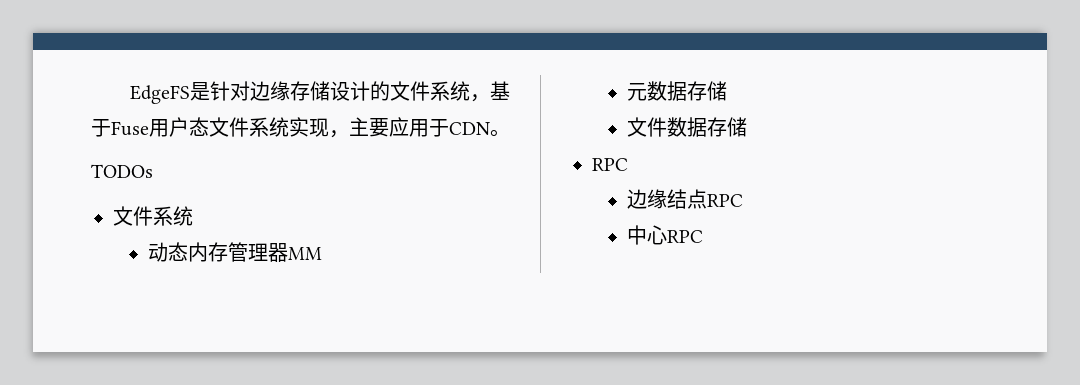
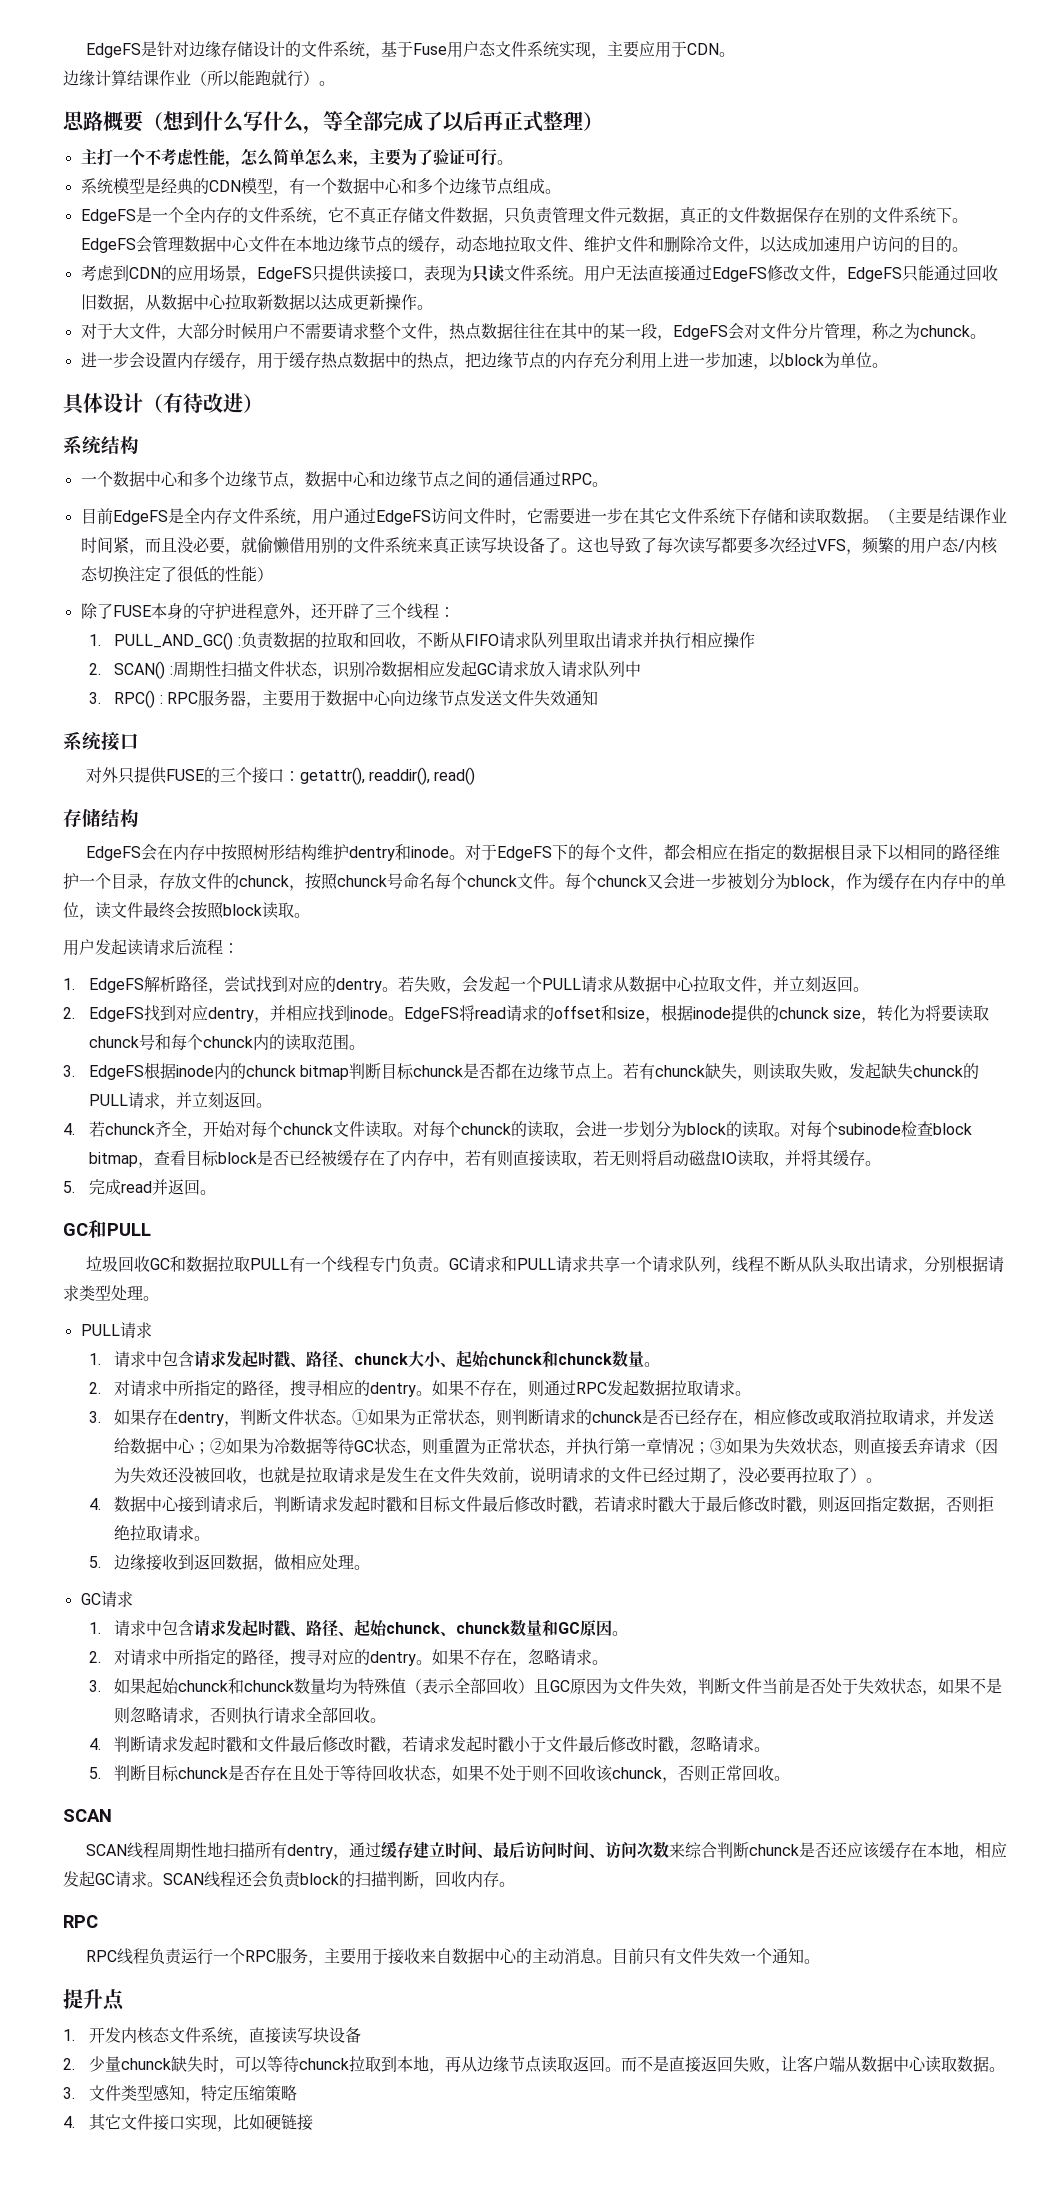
[91,164,153,178] [113,206,193,226] [148,242,323,262] [627,81,728,101] [627,117,748,137] [592,158,628,171] [627,189,744,209] [627,225,704,245] TODOs // 文件系统 // 动态内存管理器MM // 元数据存储 // 文件数据存储 // RPC // 边缘结点RPC // 中心RPC -> [63,70,335,87] [63,111,603,134] [80,148,513,168] [80,177,561,196] [80,206,968,225] [80,235,968,254] [80,264,998,283] [80,294,433,312] [80,322,986,341] [80,352,888,370] [63,393,263,415] [63,435,139,455] [80,471,608,489] [80,508,1007,526] [80,536,998,555] [80,566,273,583] [80,603,455,621] [88,632,755,650] [88,661,641,679] [88,690,598,708] [63,731,139,751] [85,766,476,785] [63,808,139,828] [85,843,1000,862] [63,873,1006,891] [63,902,310,920] [63,939,239,956] [63,976,869,994] [63,1004,989,1023] [88,1034,365,1051] [63,1062,979,1081] [88,1092,272,1110] [63,1120,972,1139] [88,1150,881,1168] [63,1179,216,1195] [63,1220,151,1238] [85,1255,1004,1274] [63,1285,159,1301] [80,1322,152,1338] [88,1350,661,1368] [88,1380,752,1398] [88,1409,995,1427] [114,1438,999,1456] [114,1466,883,1485] [88,1496,995,1514] [114,1525,211,1541] [88,1554,371,1572] [80,1591,133,1607] [88,1619,629,1637] [88,1649,609,1667] [88,1678,1003,1696] [114,1707,387,1725] [88,1736,771,1754] [88,1765,791,1783] [63,1809,112,1822] [85,1841,1007,1860] [63,1871,515,1889] [63,1915,98,1928] [85,1948,820,1966] [63,1989,125,2011] [63,2027,361,2045] [63,2055,1005,2074] [63,2084,297,2103] [63,2114,313,2132] 边缘计算结课作业（所以能跑就行）。 // 思路概要（想到什么写什么，等全部完成了以后再正式整理） // 主打一个不考虑性能，怎么简单怎么来，主要为了验证可行。 // 系统模型是经典的CDN模型，有一个数据中心和多个边缘节点组成。 // EdgeFS是一个全内存的文件系统，它不真正存储文件数据，只负责管理文件元数据，真正的文件数据保存在别的文件系统下。EdgeFS会管理数据中心文件在本地边缘节点的缓存，动态地拉取文件、维护文件和删除冷文件，以达成加速用户访问的目的。 // 考虑到CDN的应用场景，EdgeFS只提供读接口，表现为只读文件系统。用户无法直接通过EdgeFS修改文件，EdgeFS只能通过回收旧数据，从数据中心拉取新数据以达成更新操作。 // 对于大文件，大部分时候用户不需要请求整个文件，热点数据往往在其中的某一段，EdgeFS会对文件分片管理，称之为chunck。 // 进一步会设置内存缓存，用于缓存热点数据中的热点，把边缘节点的内存充分利用上进一步加速，以block为单位。 // 具体设计（有待改进） // 系统结构 // 一个数据中心和多个边缘节点，数据中心和边缘节点之间的通信通过RPC。 // 目前EdgeFS是全内存文件系统，用户通过EdgeFS访问文件时，它需要进一步在其它文件系统下存储和读取数据。（主要是结课作业时间紧，而且没必要，就偷懒借用别的文件系统来真正读写块设备了。这也导致了每次读写都要多次经过VFS，频繁的用户态/内核态切换注定了很低的性能） // 除了FUSE本身的守护进程意外，还开辟了三个线程： // 1. PULL_AND_GC() :负责数据的拉取和回收，不断从FIFO请求队列里取出请求并执行相应操作 // 2. SCAN() :周期性扫描文件状态，识别冷数据相应发起GC请求放入请求队列中 // 3. RPC() : RPC服务器，主要用于数据中心向边缘节点发送文件失效通知 // 系统接口 // 对外只提供FUSE的三个接口：getattr(), readdir(), read() // 存储结构 // EdgeFS会在内存中按照树形结构维护dentry和inode。对于EdgeFS下的每个文件，都会相应在指定的数据根目录下以相同的路径维护一个目录，存放文件的chunck，按照chunck号命名每个chunck文件。每个chunck又会进一步被划分为block，作为缓存在内存中的单位，读文件最终会按照block读取。 // 用户发起读请求后流程： // 1. EdgeFS解析路径，尝试找到对应的dentry。若失败，会发起一个PULL请求从数据中心拉取文件，并立刻返回。 // 2. EdgeFS找到对应dentry，并相应找到inode。EdgeFS将read请求的offset和size，根据inode提供的chunck size，转化为将要读取chunck号和每个chunck内的读取范围。 // 3. EdgeFS根据inode内的chunck bitmap判断目标chunck是否都在边缘节点上。若有chunck缺失，则读取失败，发起缺失chunck的PULL请求，并立刻返回。 // 4.若chunck齐全，开始对每个chunck文件读取。对每个chunck的读取，会进一步划分为block的读取。对每个subinode检查block bitmap，查看目标block是否已经被缓存在了内存中，若有则直接读取，若无则将启动磁盘IO读取，并将其缓存。 // 5.完成read并返回。 // GC和PULL // 垃圾回收GC和数据拉取PULL有一个线程专门负责。GC请求和PULL请求共享一个请求队列，线程不断从队头取出请求，分别根据请求类型处理。 // PULL请求 // 1.请求中包含请求发起时戳、路径、chunck大小、起始chunck和chunck数量。 // 2.对请求中所指定的路径，搜寻相应的dentry。如果不存在，则通过RPC发起数据拉取请求。 // 3.如果存在dentry，判断文件状态。①如果为正常状态，则判断请求的chunck是否已经存在，相应修改或取消拉取请求，并发送给数据中心；②如果为冷数据等待GC状态，则重置为正常状态，并执行第一章情况；③如果为失效状态，则直接丢弃请求（因为失效还没被回收，也就是拉取请求是发生在文件失效前，说明请求的文件已经过期了，没必要再拉取了）。 // 4.数据中心接到请求后，判断请求发起时戳和目标文件最后修改时戳，若请求时戳大于最后修改时戳，则返回指定数据，否则拒绝拉取请求。 // 5.边缘接收到返回数据，做相应处理。 // GC请求 // 1.请求中包含请求发起时戳、路径、起始chunck、chunck数量和GC原因。 // 2.对请求中所指定的路径，搜寻对应的dentry。如果不存在，忽略请求。 // 3.如果起始chunck和chunck数量均为特殊值（表示全部回收）且GC原因为文件失效，判断文件当前是否处于失效状态，如果不是则忽略请求，否则执行请求全部回收。 // 4.判断请求发起时戳和文件最后修改时戳，若请求发起时戳小于文件最后修改时戳，忽略请求。 // 5.判断目标chunck是否存在且处于等待回收状态，如果不处于则不回收该chunck，否则正常回收。 // SCAN // SCAN线程周期性地扫描所有dentry，通过缓存建立时间、最后访问时间、访问次数来综合判断chunck是否还应该缓存在本地，相应发起GC请求。SCAN线程还会负责block的扫描判断，回收内存。 // RPC // RPC线程负责运行一个RPC服务，主要用于接收来自数据中心的主动消息。目前只有文件失效一个通知。 // 提升点 // 1.开发内核态文件系统，直接读写块设备 // 2.少量chunck缺失时，可以等待chunck拉取到本地，再从边缘节点读取返回。而不是直接返回失败，让客户端从数据中心读取数据。 // 3.文件类型感知，特定压缩策略 // 4.其它文件接口实现，比如硬链接

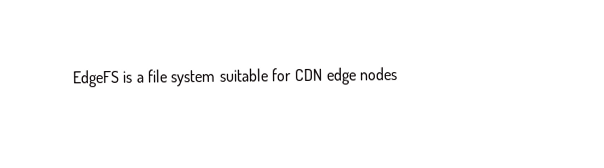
[85,41,735,59] [63,70,335,87] [63,111,603,134] [80,148,513,168] [80,177,561,196] [80,206,968,225] [80,235,968,254] [80,264,998,283] [80,294,433,312] [80,322,986,341] [80,352,888,370] [63,393,263,415] [63,435,139,455] [80,471,608,489] [80,508,1007,526] [80,536,998,555] [80,566,273,583] [80,603,455,621] [88,632,755,650] [88,661,641,679] [88,690,598,708] [63,731,139,751] [85,766,476,785] [63,808,139,828] [85,843,1000,862] [63,873,1006,891] [63,902,310,920] [63,939,239,956] [63,976,869,994] [63,1004,989,1023] [88,1034,365,1051] [63,1062,979,1081] [88,1092,272,1110] [63,1120,972,1139] [88,1150,881,1168] [63,1179,216,1195] [63,1220,151,1238] [85,1255,1004,1274] [63,1285,159,1301] [80,1322,152,1338] [88,1350,661,1368] [88,1380,752,1398] [88,1409,995,1427] [114,1438,999,1456] [114,1466,883,1485] [88,1496,995,1514] [114,1525,211,1541] [88,1554,371,1572] [80,1591,133,1607] [88,1619,629,1637] [88,1649,609,1667] [88,1678,1003,1696] [114,1707,387,1725] [88,1736,771,1754] [88,1765,791,1783] [63,1809,112,1822] [85,1841,1007,1860] [63,1871,515,1889] [63,1915,98,1928] [85,1948,820,1966] [63,1989,125,2011] [63,2027,361,2045] [63,2055,1005,2074] [63,2084,297,2103] [63,2114,313,2132] EdgeFS是针对边缘存储设计的文件系统，基于Fuse用户态文件系统实现，主要应用于CDN。 // 边缘计算结课作业（所以能跑就行）。 // 思路概要（想到什么写什么，等全部完成了以后再正式整理） // 主打一个不考虑性能，怎么简单怎么来，主要为了验证可行。 // 系统模型是经典的CDN模型，有一个数据中心和多个边缘节点组成。 // EdgeFS是一个全内存的文件系统，它不真正存储文件数据，只负责管理文件元数据，真正的文件数据保存在别的文件系统下。EdgeFS会管理数据中心文件在本地边缘节点的缓存，动态地拉取文件、维护文件和删除冷文件，以达成加速用户访问的目的。 // 考虑到CDN的应用场景，EdgeFS只提供读接口，表现为只读文件系统。用户无法直接通过EdgeFS修改文件，EdgeFS只能通过回收旧数据，从数据中心拉取新数据以达成更新操作。 // 对于大文件，大部分时候用户不需要请求整个文件，热点数据往往在其中的某一段，EdgeFS会对文件分片管理，称之为chunck。 // 进一步会设置内存缓存，用于缓存热点数据中的热点，把边缘节点的内存充分利用上进一步加速，以block为单位。 // 具体设计（有待改进） // 系统结构 // 一个数据中心和多个边缘节点，数据中心和边缘节点之间的通信通过RPC。 // 目前EdgeFS是全内存文件系统，用户通过EdgeFS访问文件时，它需要进一步在其它文件系统下存储和读取数据。（主要是结课作业时间紧，而且没必要，就偷懒借用别的文件系统来真正读写块设备了。这也导致了每次读写都要多次经过VFS，频繁的用户态/内核态切换注定了很低的性能） // 除了FUSE本身的守护进程意外，还开辟了三个线程： // 1. PULL_AND_GC() :负责数据的拉取和回收，不断从FIFO请求队列里取出请求并执行相应操作 // 2. SCAN() :周期性扫描文件状态，识别冷数据相应发起GC请求放入请求队列中 // 3. RPC() : RPC服务器，主要用于数据中心向边缘节点发送文件失效通知 // 系统接口 // 对外只提供FUSE的三个接口：getattr(), readdir(), read() // 存储结构 // EdgeFS会在内存中按照树形结构维护dentry和inode。对于EdgeFS下的每个文件，都会相应在指定的数据根目录下以相同的路径维护一个目录，存放文件的chunck，按照chunck号命名每个chunck文件。每个chunck又会进一步被划分为block，作为缓存在内存中的单位，读文件最终会按照block读取。 // 用户发起读请求后流程： // 1. EdgeFS解析路径，尝试找到对应的dentry。若失败，会发起一个PULL请求从数据中心拉取文件，并立刻返回。 // 2. EdgeFS找到对应dentry，并相应找到inode。EdgeFS将read请求的offset和size，根据inode提供的chunck size，转化为将要读取chunck号和每个chunck内的读取范围。 // 3. EdgeFS根据inode内的chunck bitmap判断目标chunck是否都在边缘节点上。若有chunck缺失，则读取失败，发起缺失chunck的PULL请求，并立刻返回。 // 4.若chunck齐全，开始对每个chunck文件读取。对每个chunck的读取，会进一步划分为block的读取。对每个subinode检查block bitmap，查看目标block是否已经被缓存在了内存中，若有则直接读取，若无则将启动磁盘IO读取，并将其缓存。 // 5.完成read并返回。 // GC和PULL // 垃圾回收GC和数据拉取PULL有一个线程专门负责。GC请求和PULL请求共享一个请求队列，线程不断从队头取出请求，分别根据请求类型处理。 // PULL请求 // 1.请求中包含请求发起时戳、路径、chunck大小、起始chunck和chunck数量。 // 2.对请求中所指定的路径，搜寻相应的dentry。如果不存在，则通过RPC发起数据拉取请求。 // 3.如果存在dentry，判断文件状态。①如果为正常状态，则判断请求的chunck是否已经存在，相应修改或取消拉取请求，并发送给数据中心；②如果为冷数据等待GC状态，则重置为正常状态，并执行第一章情况；③如果为失效状态，则直接丢弃请求（因为失效还没被回收，也就是拉取请求是发生在文件失效前，说明请求的文件已经过期了，没必要再拉取了）。 // 4.数据中心接到请求后，判断请求发起时戳和目标文件最后修改时戳，若请求时戳大于最后修改时戳，则返回指定数据，否则拒绝拉取请求。 // 5.边缘接收到返回数据，做相应处理。 // GC请求 // 1.请求中包含请求发起时戳、路径、起始chunck、chunck数量和GC原因。 // 2.对请求中所指定的路径，搜寻对应的dentry。如果不存在，忽略请求。 // 3.如果起始chunck和chunck数量均为特殊值（表示全部回收）且GC原因为文件失效，判断文件当前是否处于失效状态，如果不是则忽略请求，否则执行请求全部回收。 // 4.判断请求发起时戳和文件最后修改时戳，若请求发起时戳小于文件最后修改时戳，忽略请求。 // 5.判断目标chunck是否存在且处于等待回收状态，如果不处于则不回收该chunck，否则正常回收。 // SCAN // SCAN线程周期性地扫描所有dentry，通过缓存建立时间、最后访问时间、访问次数来综合判断chunck是否还应该缓存在本地，相应发起GC请求。SCAN线程还会负责block的扫描判断，回收内存。 // RPC // RPC线程负责运行一个RPC服务，主要用于接收来自数据中心的主动消息。目前只有文件失效一个通知。 // 提升点 // 1.开发内核态文件系统，直接读写块设备 // 2.少量chunck缺失时，可以等待chunck拉取到本地，再从边缘节点读取返回。而不是直接返回失败，让客户端从数据中心读取数据。 // 3.文件类型感知，特定压缩策略 // 4.其它文件接口实现，比如硬链接 -> [72,67,397,88] EdgeFS is a file system suitable for CDN edge nodes

